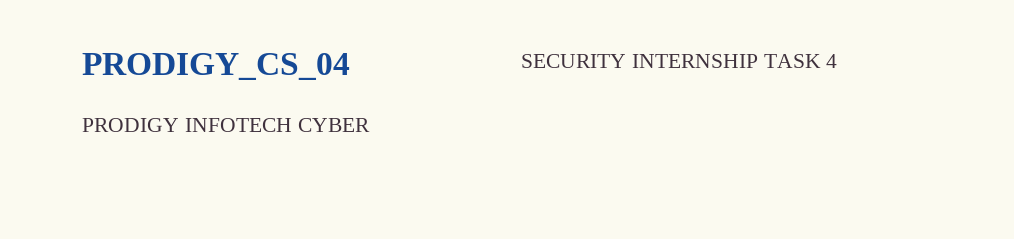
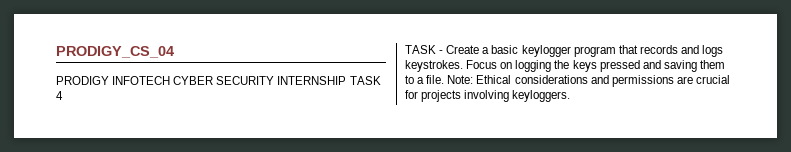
(838, 61) none -> [405,45,724,57] [405,60,725,72] [405,75,730,87] [405,90,571,102] // TASK - Create a basic keylogger program that records and logs keystrokes. Focus on logging the keys pressed and saving them to a file. Note: Ethical considerations and permissions are crucial for projects involving keyloggers.

